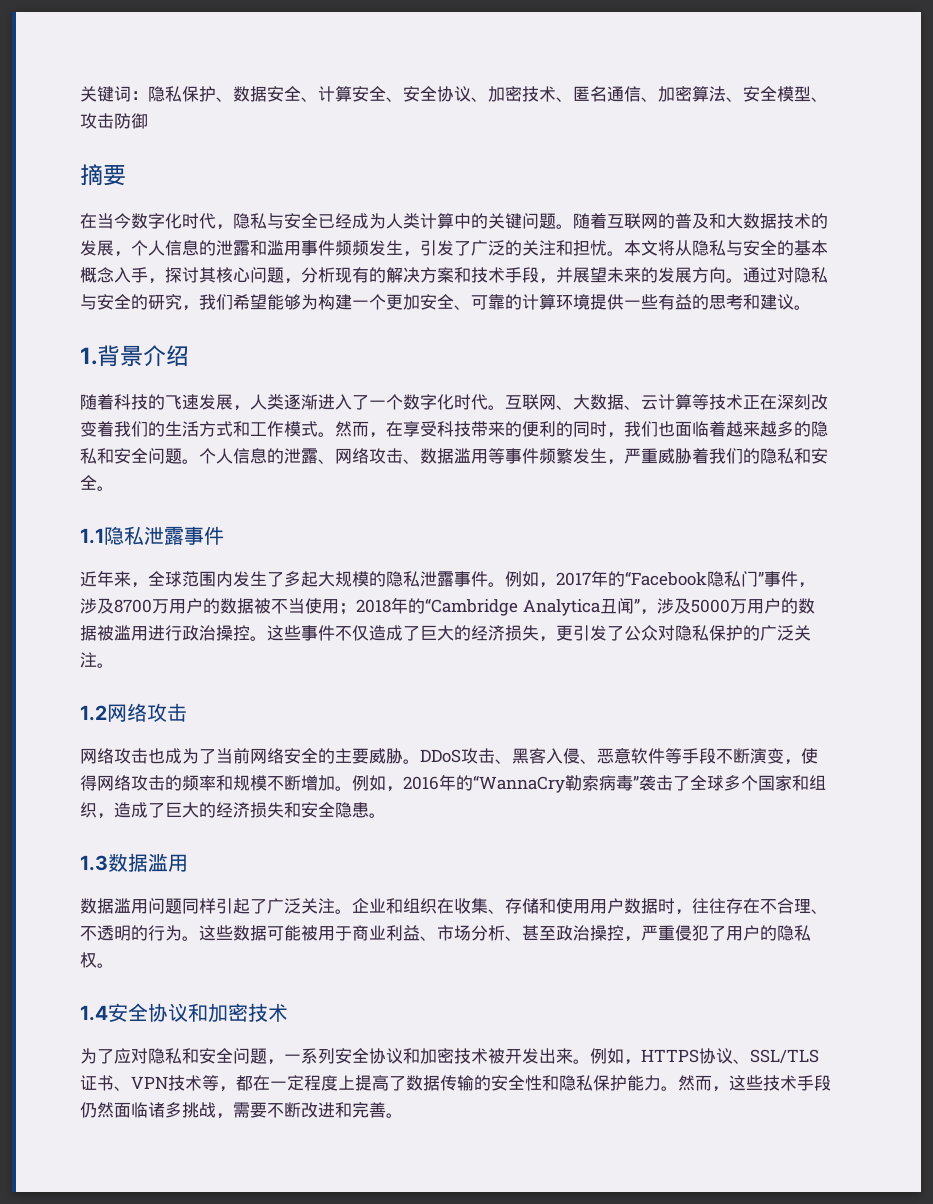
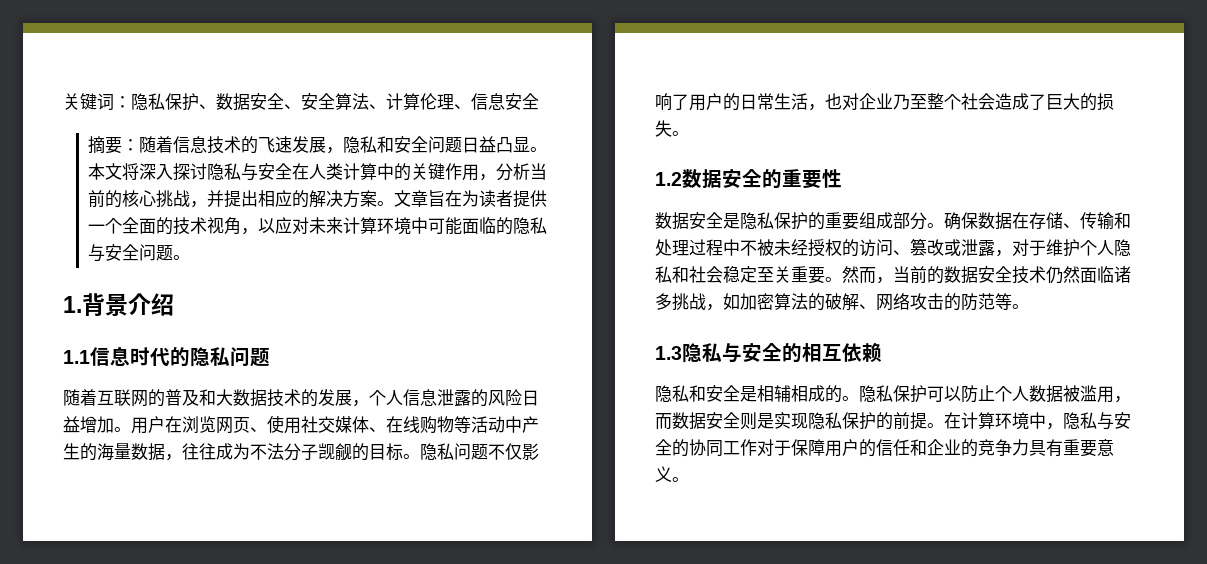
[318,86,828,102] [80,113,148,129] [80,164,126,186] [80,213,573,230] 计算安全、安全协议、加密技术、匿名通信、加密算法、安全模型、攻击防御 // 摘要 // 在当今数字化时代，隐私与安全已经成为人类计算中的关键问题。 -> [301,93,539,110] [88,136,548,154] [88,163,548,181] [88,190,548,208] [88,217,548,235] [88,244,191,262] [63,293,174,317] [63,346,270,367] 安全算法、计算伦理、信息安全 // 摘要：随着信息技术的飞速发展，隐私和安全问题日益凸显。本文将深入探讨隐私与安全在人类计算中的关键作用，分析当前的核心挑战，并提出相应的解决方案。文章旨在为读者提供一个全面的技术视角，以应对未来计算环境中可能面临的隐私与安全问题。 // 1.背景介绍 // 1.1信息时代的隐私问题 //
[199,240,828,257] [80,267,828,284] [80,294,811,311] [80,345,189,367] [80,394,828,411] [80,421,828,438] [80,448,828,465] [80,475,114,491] [80,526,224,545] [80,570,815,588] [80,597,815,616] [80,625,811,642] [80,652,114,668] [80,703,187,722] [80,748,818,765] [80,774,826,793] [80,802,386,819] [80,853,188,872] [80,898,828,915] [80,925,811,942] [80,952,114,968] [80,1003,288,1023] [80,1048,819,1065] [80,1075,831,1092] 的泄露和滥用事件频频发生，引发了广泛的关注和担忧。本文将从隐私与安全的基本概念入手，探讨其核心问题，分析现有的解决方案和技术手段，并展望未来的发展方向。通过对隐私与安全的研究，我们希望能够为构建一个更加安全、可靠的计算环境提供一些有益的思考和建议。 // 1.背景介绍 // 随着科技的飞速发展，人类逐渐进入了一个数字化时代。互联网、大数据、云计算等技术正在深刻改变着我们的生活方式和工作模式。然而，在享受科技带来的便利的同时，我们也面临着越来越多的隐私和安全问题。个人信息的泄露、网络攻击、数据滥用等事件频繁发生，严重威胁着我们的隐私和安全。 // 1.1隐私泄露事件 // 近年来，全球范围内发生了多起大规模的隐私泄露事件。例如，2017年的“Facebook隐私门”事件，涉及8700万用户的数据被不当使用；2018年的“Cambridge Analytica丑闻”，涉及5000万用户的数据被滥用进行政治操控。这些事件不仅造成了巨大的经济损失，更引发了公众对隐私保护的广泛关注。 // 1.2网络攻击 // 网络攻击也成为了当前网络安全的主要威胁。DDoS攻击、黑客入侵、恶意软件等手段不断演变，使得网络攻击的频率和规模不断增加。例如，2016年的“WannaCry勒索病毒”袭击了全球多个国家和组织，造成了巨大的经济损失和安全隐患。 // 1.3数据滥用 // 数据滥用问题同样引起了广泛关注。企业和组织在收集、存储和使用用户数据时，往往存在不合理、不透明的行为。这些数据可能被用于商业利益、市场分析、甚至政治操控，严重侵犯了用户的隐私权。 // 1.4安全协议和加密技术 // 为了应对隐私和安全问题，一系列安全协议和加密技术被开发出来。例如，HTTPS协议、SSL/TLS证书、VPN技术等，都在一定程度上提高了数据传输的安全性和隐私保护能力。然而，这些技术手段 -> [437,389,539,407] [63,415,539,434] [63,443,539,461] [655,93,1114,111] [655,120,689,137] [655,169,842,189] [655,212,1131,230] [655,239,1131,257] [655,266,1046,284] 泄露的风险日益增加。用户在浏览网页、使用社交媒体、在线购物等活动中产生的海量数据，往往成为不法分子觊觎的目标。隐私问题不仅影响了用户的日常生活，也对企业乃至整个社会造成了巨大的损失。 // 1.2数据安全的重要性 // 数据安全是隐私保护的重要组成部分。确保数据在存储、传输和处理过程中不被未经授权的访问、篡改或泄露，对于维护个人隐私和社会稳定至关重要。然而，当前的数据安全技术
[233,1102,386,1118] 需要不断改进和完善 -> [723,293,1029,311] [655,342,882,363] [655,385,1131,403] [655,412,1131,430] [655,439,1114,457] [655,466,672,482] 如加密算法的破解、网络攻击的防范等。 // 1.3隐私与安全的相互依赖 // 隐私和安全是相辅相成的。隐私保护可以防止个人数据被滥用，而数据安全则是实现隐私保护的前提。在计算环境中，隐私与安全的协同工作对于保障用户的信任和企业的竞争力具有重要意义

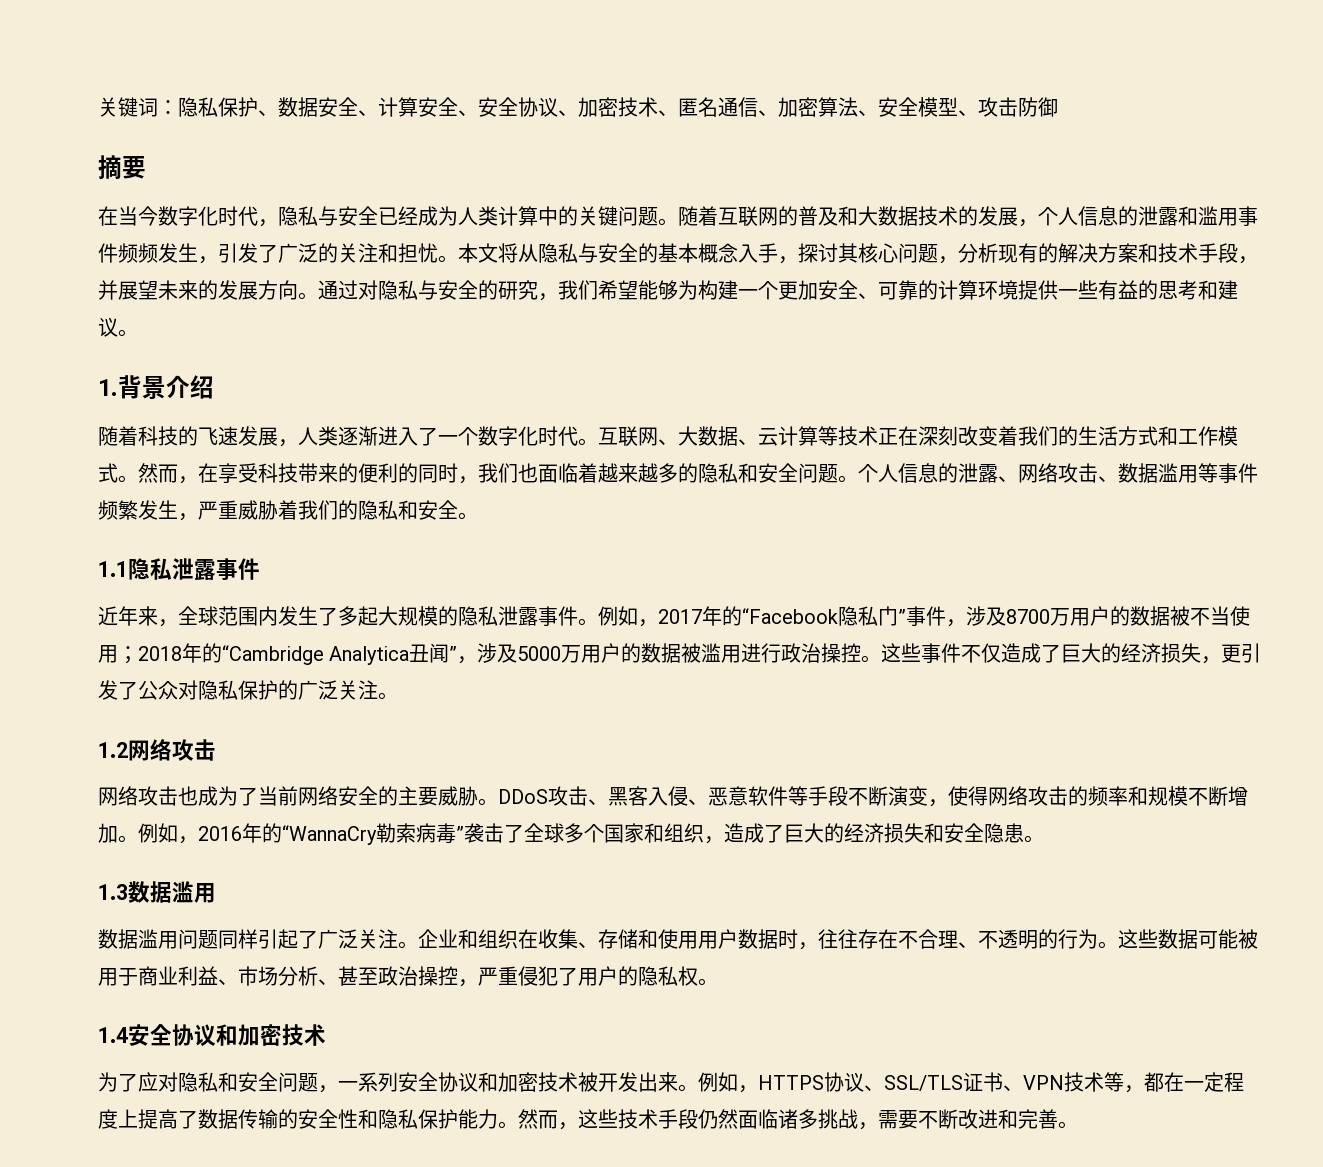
[301,93,539,110] [88,136,548,154] [88,163,548,181] [88,190,548,208] [88,217,548,235] [88,244,191,262] [63,293,174,317] [63,346,270,367] 安全算法、计算伦理、信息安全 // 摘要：随着信息技术的飞速发展，隐私和安全问题日益凸显。本文将深入探讨隐私与安全在人类计算中的关键作用，分析当前的核心挑战，并提出相应的解决方案。文章旨在为读者提供一个全面的技术视角，以应对未来计算环境中可能面临的隐私与安全问题。 // 1.背景介绍 // 1.1信息时代的隐私问题 // -> [378,97,1058,117] [98,155,146,179] [98,206,678,227] 计算安全、安全协议、加密技术、匿名通信、加密算法、安全模型、攻击防御 // 摘要 // 在当今数字化时代，隐私与安全已经成为人类计算中的关键问题。
[437,389,539,407] [63,415,539,434] [63,443,539,461] [655,93,1114,111] [655,120,689,137] [655,169,842,189] [655,212,1131,230] [655,239,1131,257] [655,266,1046,284] 泄露的风险日益增加。用户在浏览网页、使用社交媒体、在线购物等活动中产生的海量数据，往往成为不法分子觊觎的目标。隐私问题不仅影响了用户的日常生活，也对企业乃至整个社会造成了巨大的损失。 // 1.2数据安全的重要性 // 数据安全是隐私保护的重要组成部分。确保数据在存储、传输和处理过程中不被未经授权的访问、篡改或泄露，对于维护个人隐私和社会稳定至关重要。然而，当前的数据安全技术 -> [1118,206,1258,226] [98,243,1258,264] [98,280,1238,301] [98,317,138,337] [98,375,214,399] [98,426,1238,447] [98,463,1258,484] [98,500,478,521] [98,558,260,580] [98,606,1250,627] [98,643,1262,665] [98,680,398,700] [98,738,216,761] [98,786,1248,807] [98,823,1044,845] [98,881,216,903] [98,929,1258,950] [98,966,718,987] [98,1024,326,1047] [98,1072,1244,1093] [98,1109,698,1130] 的泄露和滥用事件频频发生，引发了广泛的关注和担忧。本文将从隐私与安全的基本概念入手，探讨其核心问题，分析现有的解决方案和技术手段，并展望未来的发展方向。通过对隐私与安全的研究，我们希望能够为构建一个更加安全、可靠的计算环境提供一些有益的思考和建议。 // 1.背景介绍 // 随着科技的飞速发展，人类逐渐进入了一个数字化时代。互联网、大数据、云计算等技术正在深刻改变着我们的生活方式和工作模式。然而，在享受科技带来的便利的同时，我们也面临着越来越多的隐私和安全问题。个人信息的泄露、网络攻击、数据滥用等事件频繁发生，严重威胁着我们的隐私和安全。 // 1.1隐私泄露事件 // 近年来，全球范围内发生了多起大规模的隐私泄露事件。例如，2017年的“Facebook隐私门”事件，涉及8700万用户的数据被不当使用；2018年的“Cambridge Analytica丑闻”，涉及5000万用户的数据被滥用进行政治操控。这些事件不仅造成了巨大的经济损失，更引发了公众对隐私保护的广泛关注。 // 1.2网络攻击 // 网络攻击也成为了当前网络安全的主要威胁。DDoS攻击、黑客入侵、恶意软件等手段不断演变，使得网络攻击的频率和规模不断增加。例如，2016年的“WannaCry勒索病毒”袭击了全球多个国家和组织，造成了巨大的经济损失和安全隐患。 // 1.3数据滥用 // 数据滥用问题同样引起了广泛关注。企业和组织在收集、存储和使用用户数据时，往往存在不合理、不透明的行为。这些数据可能被用于商业利益、市场分析、甚至政治操控，严重侵犯了用户的隐私权。 // 1.4安全协议和加密技术 // 为了应对隐私和安全问题，一系列安全协议和加密技术被开发出来。例如，HTTPS协议、SSL/TLS证书、VPN技术等，都在一定程度上提高了数据传输的安全性和隐私保护能力。然而，这些技术手段
[723,293,1029,311] [655,342,882,363] [655,385,1131,403] [655,412,1131,430] [655,439,1114,457] [655,466,672,482] 如加密算法的破解、网络攻击的防范等。 // 1.3隐私与安全的相互依赖 // 隐私和安全是相辅相成的。隐私保护可以防止个人数据被滥用，而数据安全则是实现隐私保护的前提。在计算环境中，隐私与安全的协同工作对于保障用户的信任和企业的竞争力具有重要意义 -> [878,1109,1058,1129] 需要不断改进和完善

